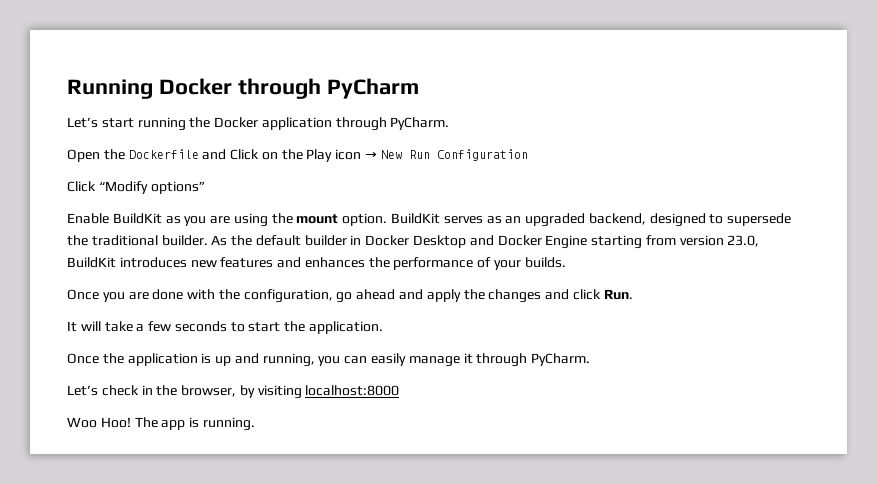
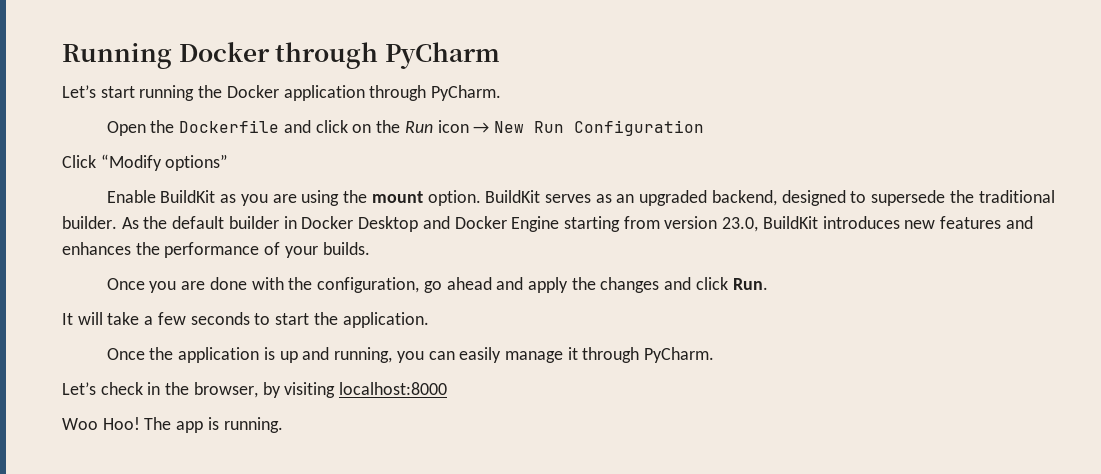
[230,149,260,160] Click -> [315,120,348,133] click
[306,149,333,162] Play -> [404,121,433,133] Run

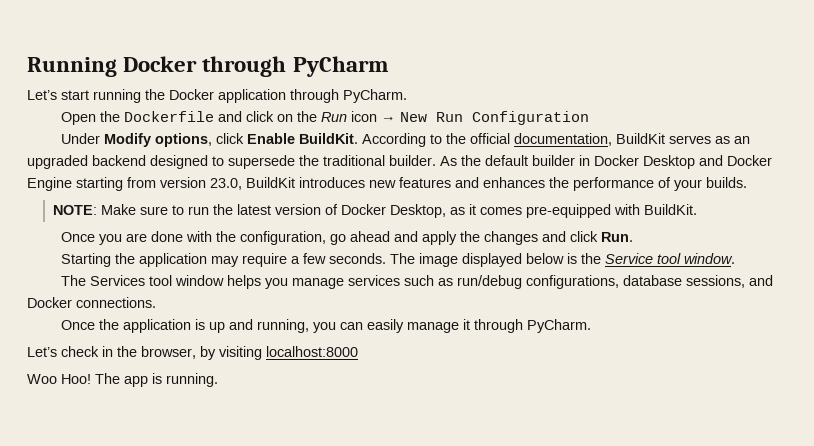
[62,154,229,171] [106,190,481,206] Click “Modify options” // Enable BuildKit as you are using the mount option. -> [60,133,612,147] Under Modify options, click Enable BuildKit. According to the official documentation,
[711,190,777,206] backend, -> [92,155,146,166] backend
(370, 248) none -> [53,204,698,218] // NOTE: Make sure to run the latest version of Docker Desktop, as it comes pre-equipped with BuildKit.
[62,312,429,328] It will take a few seconds to start the application. -> [60,253,735,267] [60,275,773,289] [27,297,156,308] Starting the application may require a few seconds. The image displayed below is the Service tool window. // The Services tool window helps you manage services such as run/debug configurations, database sessions, and Docker connections.

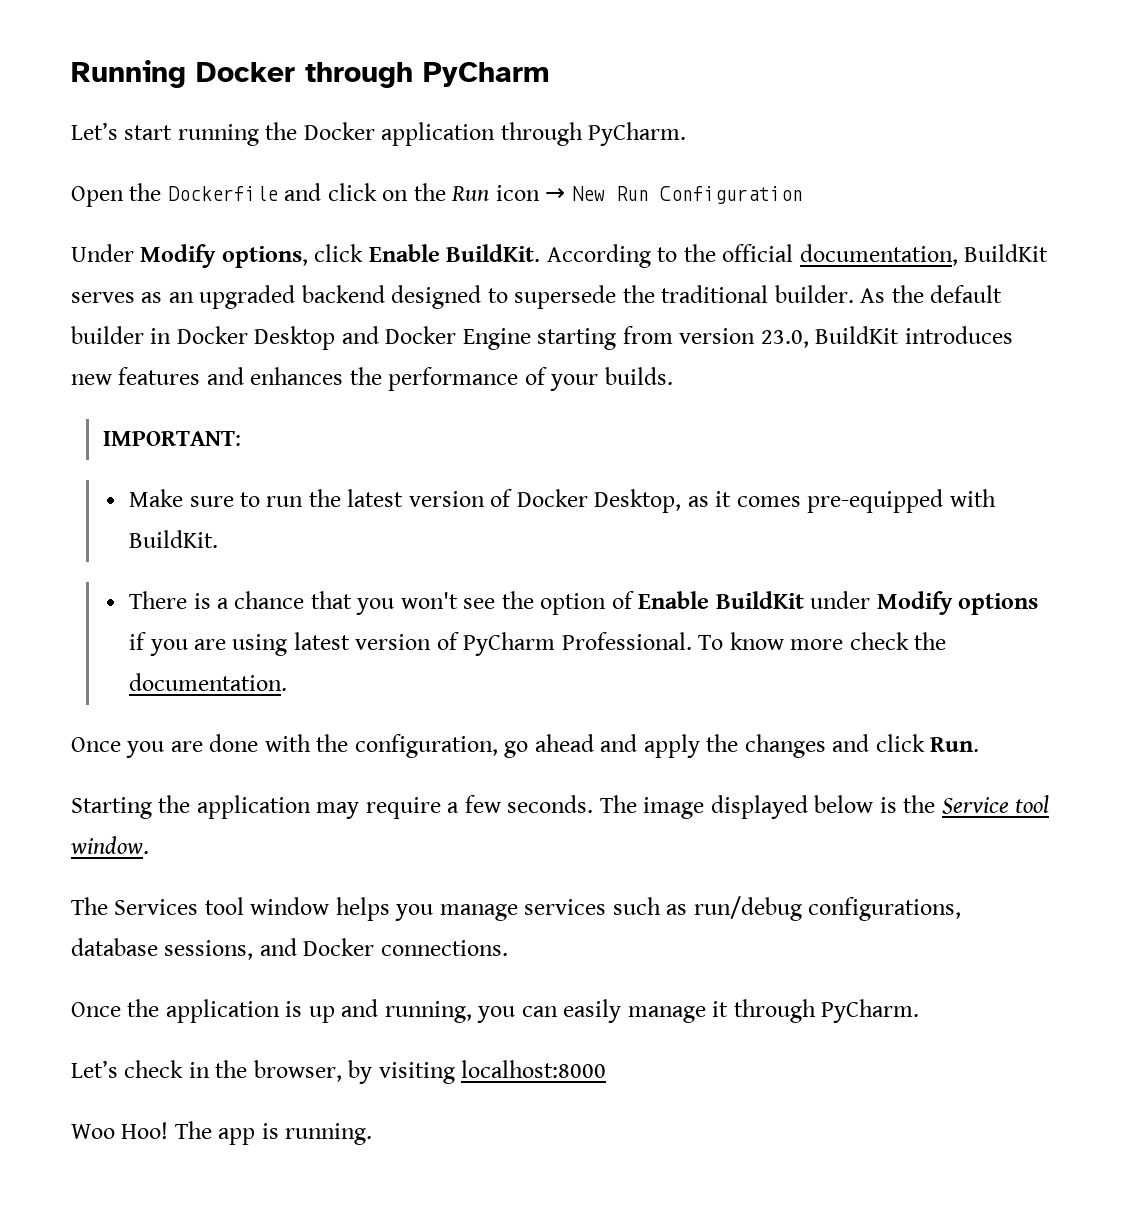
[53,205,98,215] NOTE: -> [102,431,241,446] IMPORTANT: //
(698, 209) none -> [129,591,1039,615] [129,632,947,656] [129,673,288,691] // There is a chance that you won't see the option of Enable BuildKit under Modify options if you are using latest version of PyCharm Professional. To know more check the documentation.

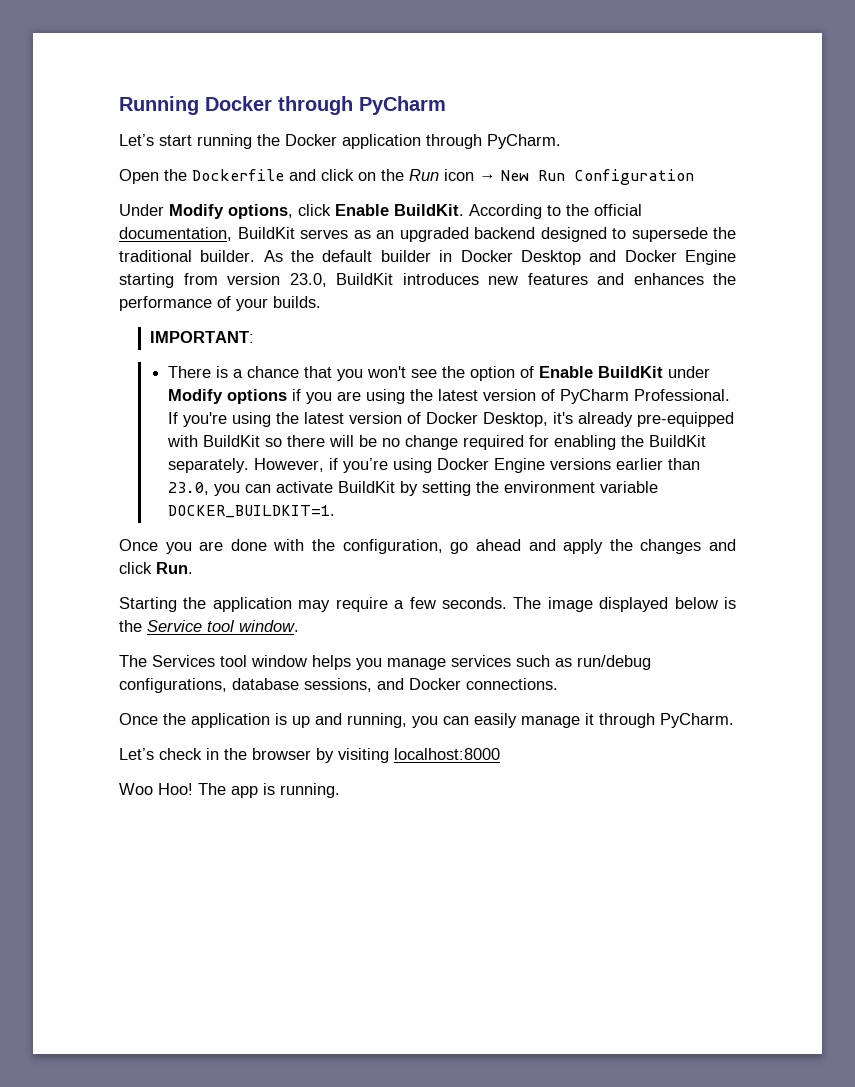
[129,489,996,513] [129,530,219,548] // Make sure to run the latest version of Docker Desktop, as it comes pre-equipped with BuildKit. -> (254, 337) none
(288, 645) none -> [410,389,434,401] the
[698,632,947,650] [129,673,288,691] To know more check the documentation. -> [168,412,735,427] [167,435,707,450] [168,458,701,473] [168,481,659,496] [168,505,336,518] If you're using the latest version of Docker Desktop, it's already pre-equipped with BuildKit so there will be no change required for enabling the BuildKit separately. However, if you’re using Docker Engine versions earlier than 23.0, you can activate BuildKit by setting the environment variable DOCKER_BUILDKIT=1.
[253,1060,342,1082] browser, -> [252,748,311,760] browser

